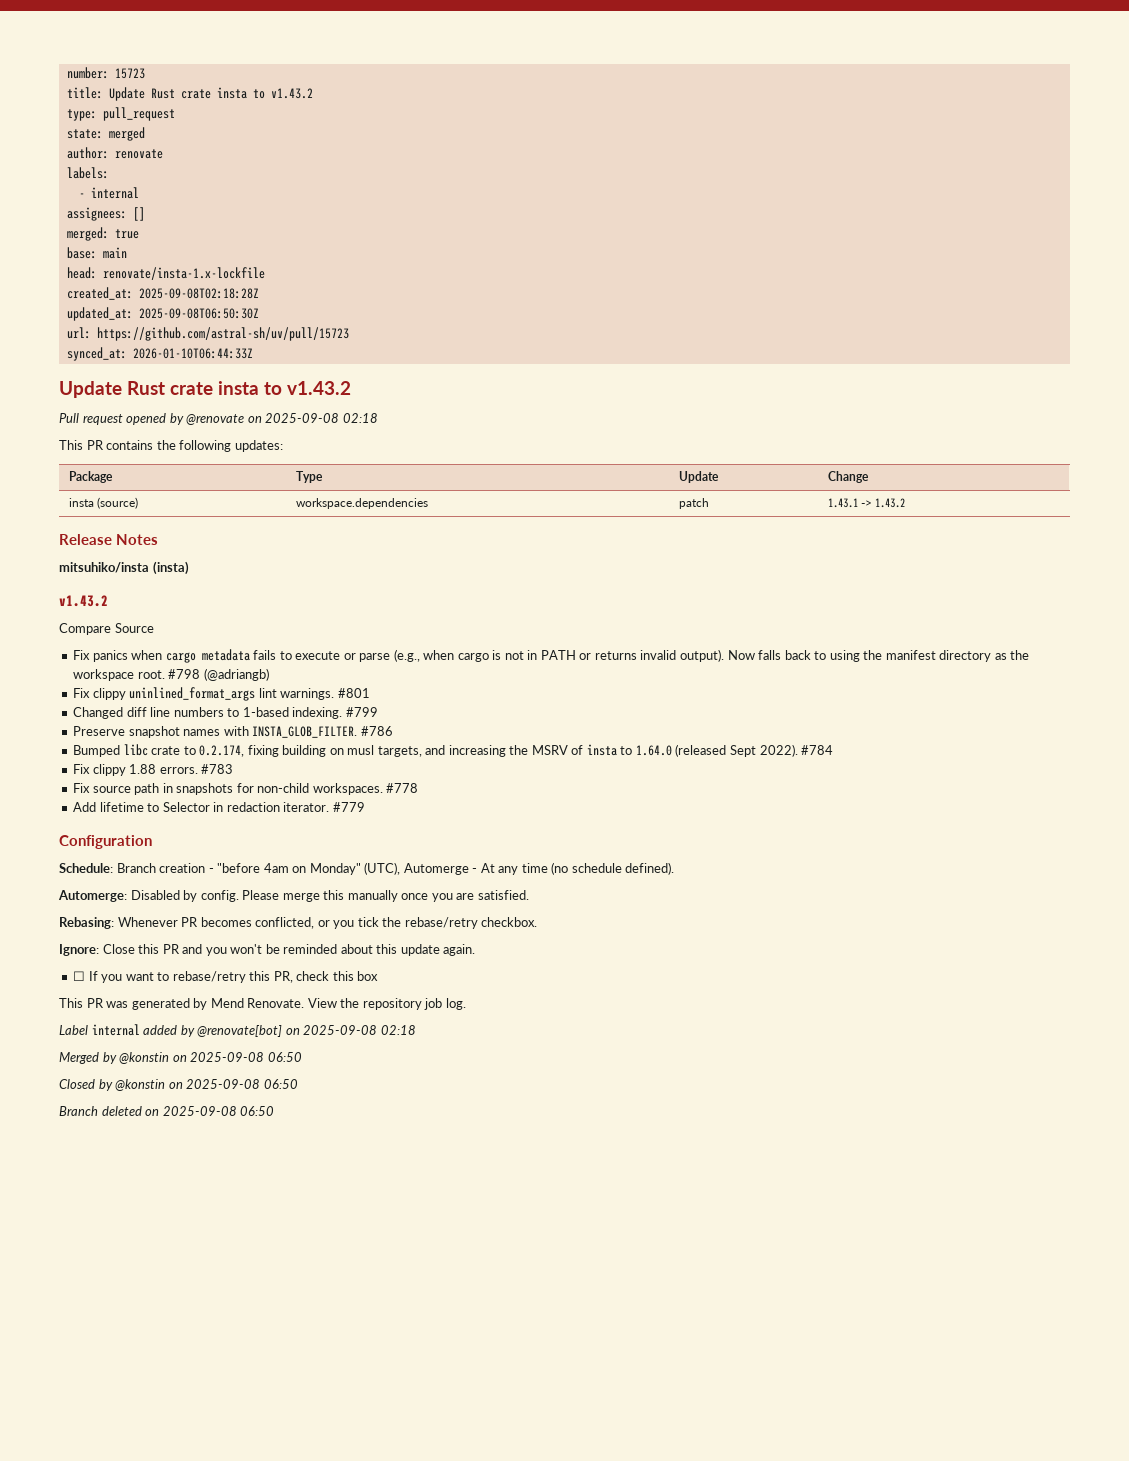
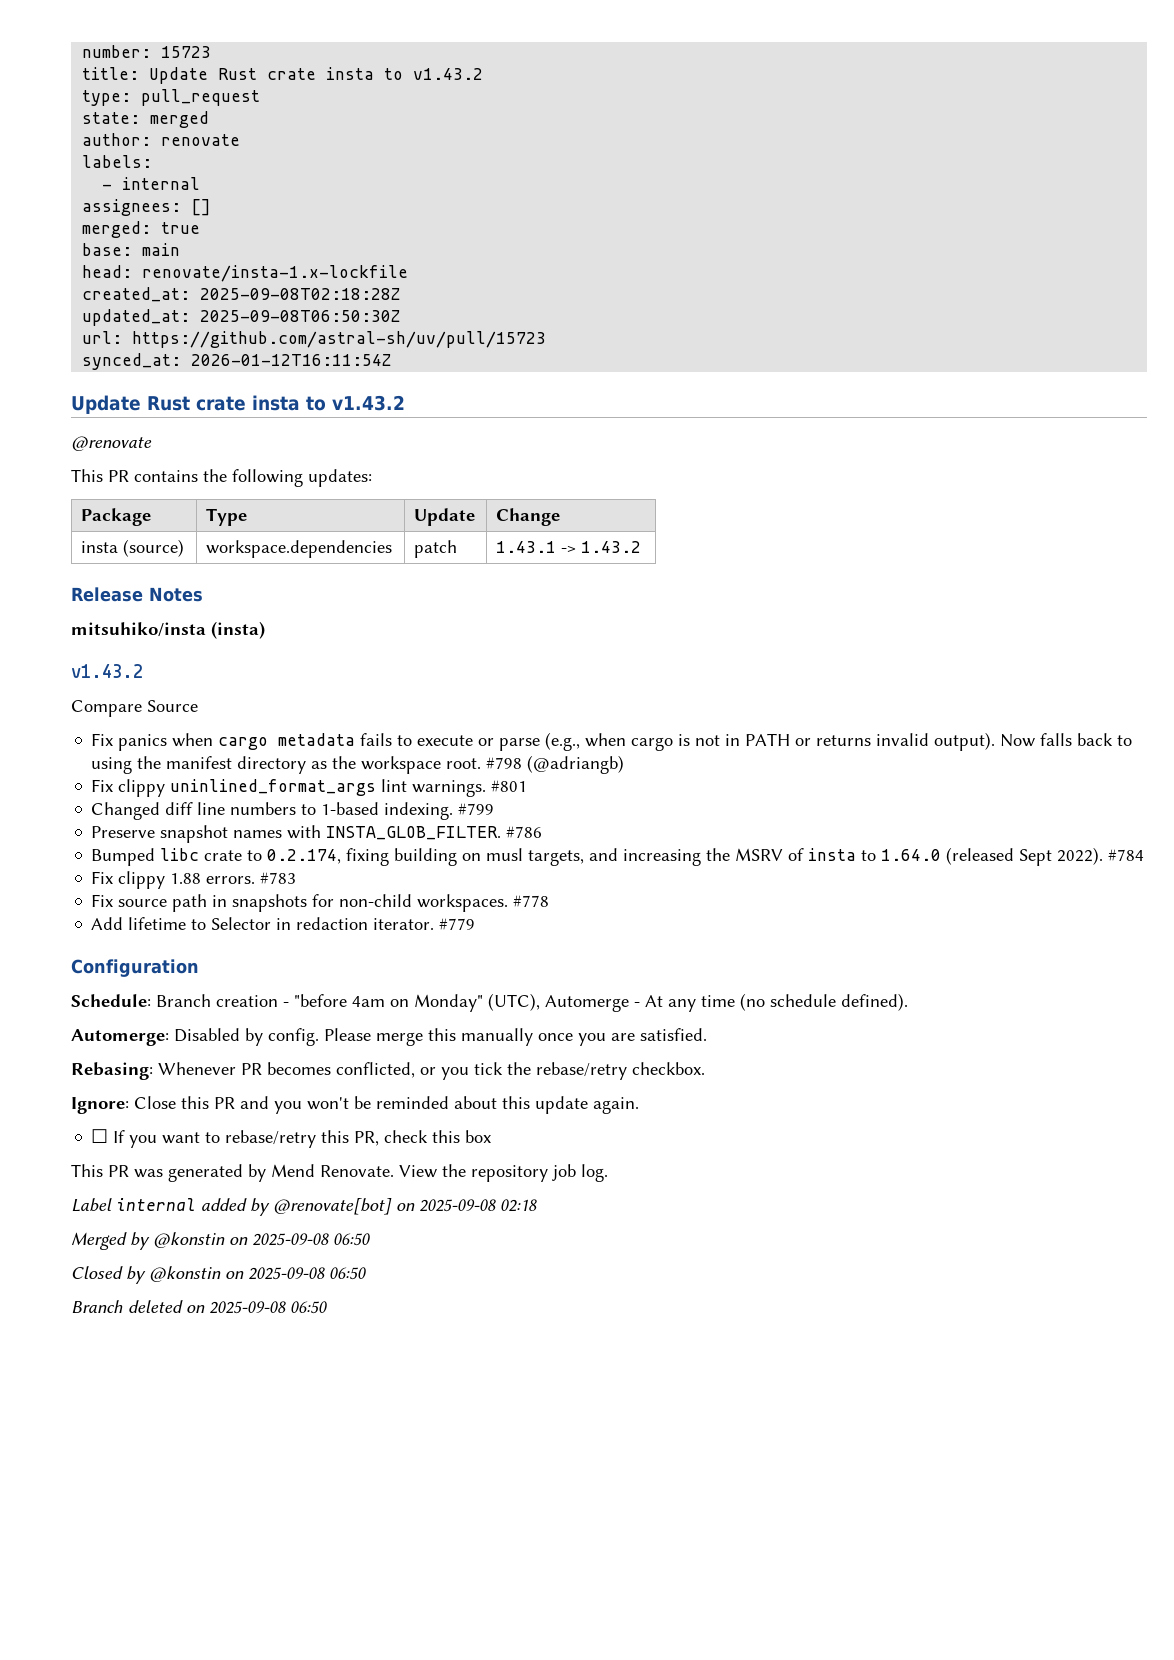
[132,348,253,359] [59,381,351,398] [59,413,378,425] 2026-01-10T06:44:33Z // Update Rust crate insta to v1.43.2 // Pull request opened by @renovate on 2025-09-08 02:18 -> [191,354,392,366] [71,395,405,414] [71,436,152,451] 2026-01-12T16:11:54Z // Update Rust crate insta to v1.43.2 // @renovate

